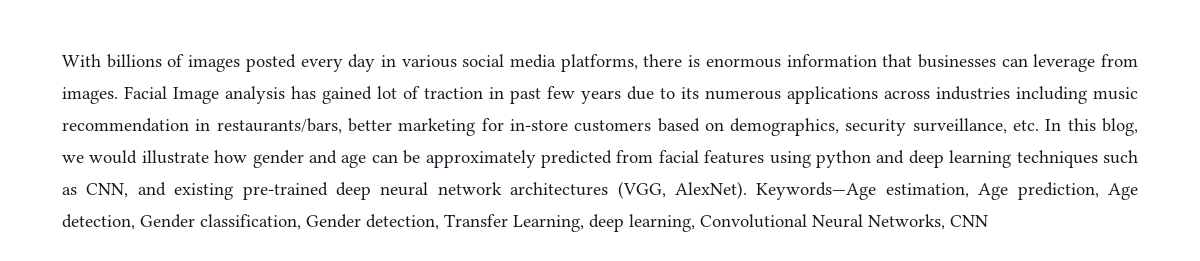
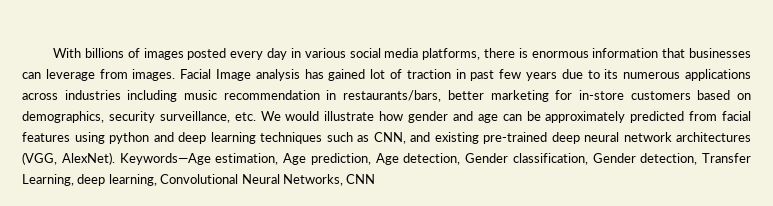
[1045,118,1138,136] [62,155,84,163] In this blog, we -> [260,111,281,121] We

